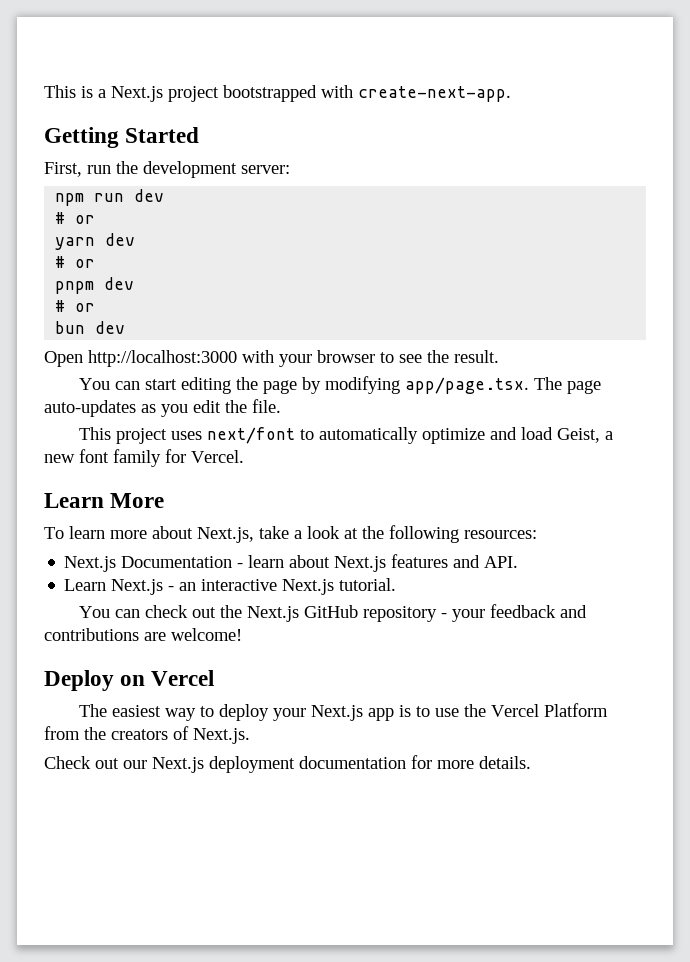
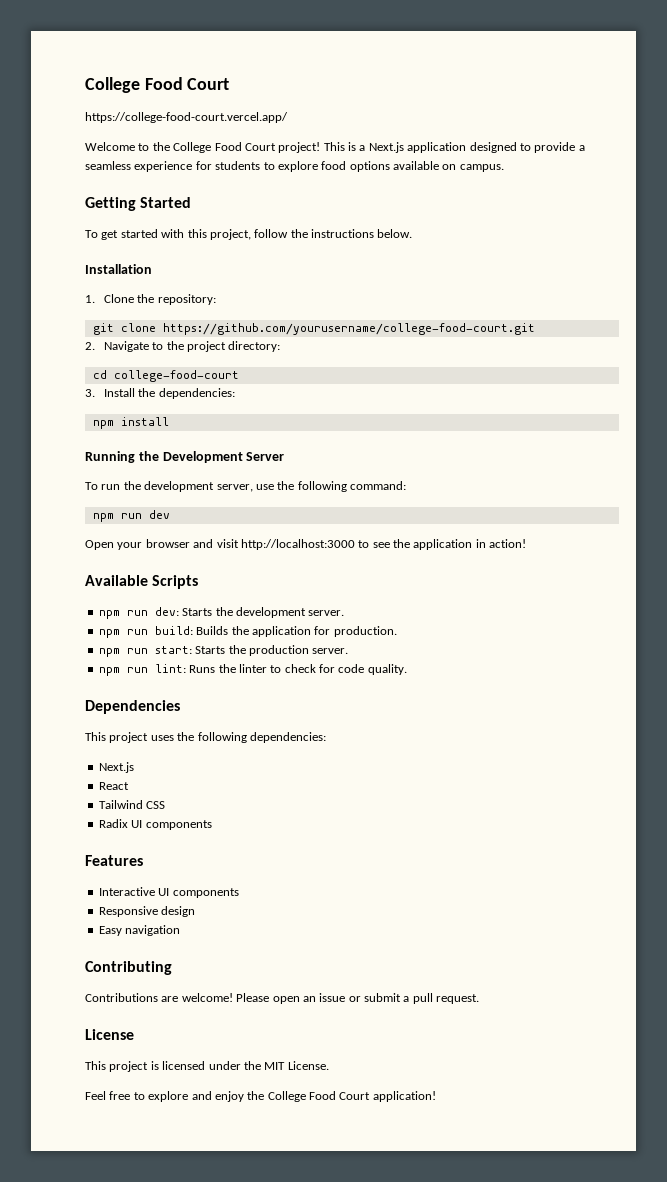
[44,85,511,102] [44,127,200,148] [44,161,290,178] [55,189,165,206] [55,212,96,224] [55,233,136,250] [55,256,96,268] [55,277,135,294] [55,300,96,312] [55,321,126,334] [44,350,499,367] [79,376,602,394] [44,399,281,417] [79,427,614,444] [44,449,244,467] [44,493,165,508] [44,525,537,543] [64,554,519,572] [64,578,397,595] [79,604,588,622] [44,628,242,641] [44,670,215,691] [79,703,609,721] [44,726,250,744] [44,755,531,773] This is a Next.js project bootstrapped with create-next-app. // Getting Started // First, run the development server: // npm run dev // # or // yarn dev // # or // pnpm dev // # or // bun dev // Open http://localhost:3000 with your browser to see the result. // You can start editing the page by modifying app/page.tsx. The page auto-updates as you edit the file. // This project uses next/font to automatically optimize and load Geist, a new font family for Vercel. // Learn More // To learn more about Next.js, take a look at the following resources: // Next.js Documentation - learn about Next.js features and API. // Learn Next.js - an interactive Next.js tutorial. // You can check out the Next.js GitHub repository - your feedback and contributions are welcome! // Deploy on Vercel // The easiest way to deploy your Next.js app is to use the Vercel Platform from the creators of Next.js. // Check out our Next.js deployment documentation for more details. -> [85,77,230,93] [85,112,288,123] [85,142,585,153] [85,161,504,172] [85,197,192,211] [85,229,413,240] [85,264,152,274] [85,294,216,305] [92,323,535,335] [85,341,281,352] [92,370,239,382] [85,388,235,399] [92,417,169,429] [85,451,285,463] [85,481,406,492] [92,510,170,522] [85,539,527,550] [85,575,199,589] [98,607,345,619] [98,626,397,638] [98,645,349,657] [98,664,407,676] [85,700,180,714] [85,732,326,743] [98,762,134,773] [98,782,129,790] [98,800,166,809] [98,819,212,830] [85,855,143,866] [98,887,239,898] [98,906,196,917] [98,925,181,936] [85,961,172,975] [85,993,480,1004] [85,1029,134,1040] [85,1061,329,1072] [85,1091,436,1102] College Food Court // https://college-food-court.vercel.app/ // Welcome to the College Food Court project! This is a Next.js application designed to provide a seamless experience for students to explore food options available on campus. // Getting Started // To get started with this project, follow the instructions below. // Installation // 1. Clone the repository: // git clone https://github.com/yourusername/college-food-court.git // 2. Navigate to the project directory: // cd college-food-court // 3. Install the dependencies: // npm install // Running the Development Server // To run the development server, use the following command: // npm run dev // Open your browser and visit http://localhost:3000 to see the application in action! // Available Scripts // npm run dev: Starts the development server. // npm run build: Builds the application for production. // npm run start: Starts the production server. // npm run lint: Runs the linter to check for code quality. // Dependencies // This project uses the following dependencies: // Next.js // React // Tailwind CSS // Radix UI components // Features // Interactive UI components // Responsive design // Easy navigation // Contributing // Contributions are welcome! Please open an issue or submit a pull request. // License // This project is licensed under the MIT License. // Feel free to explore and enjoy the College Food Court application!

